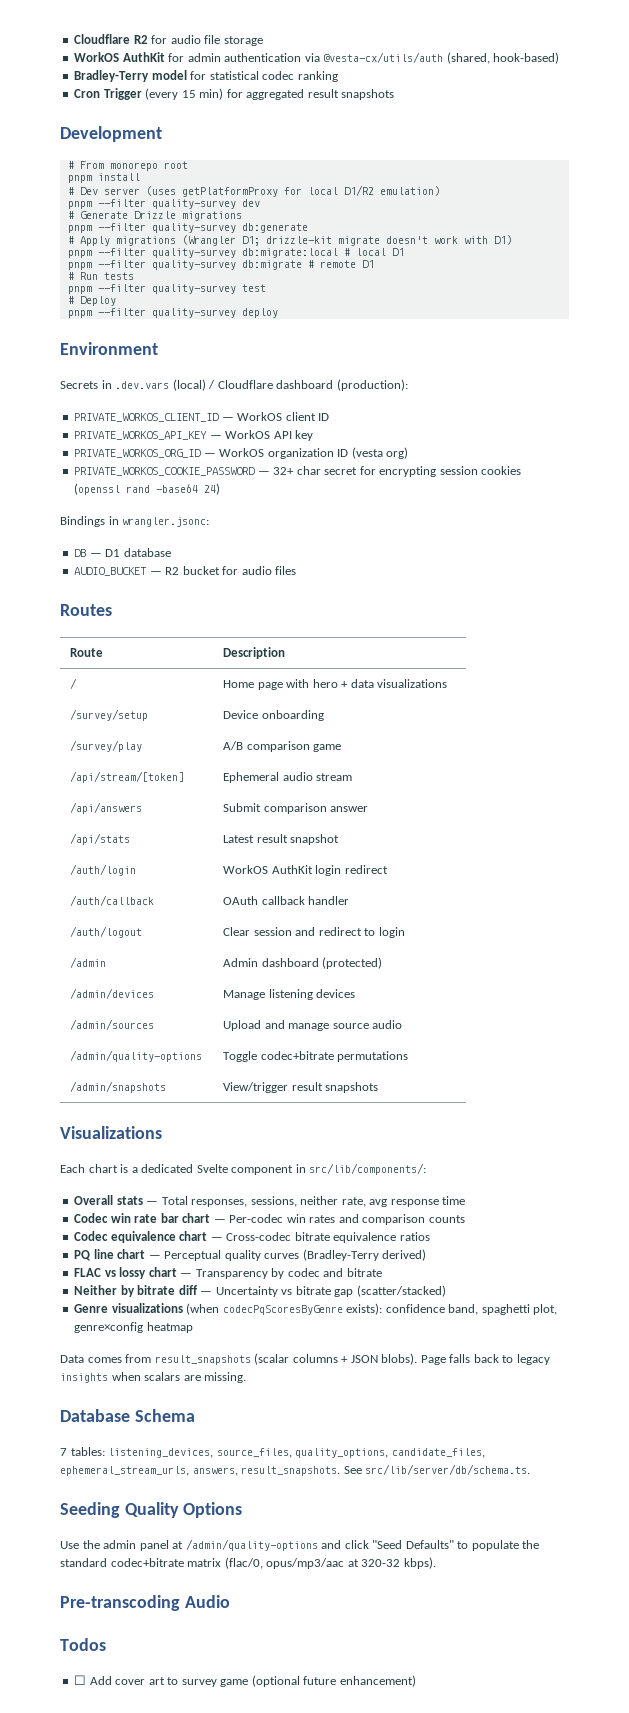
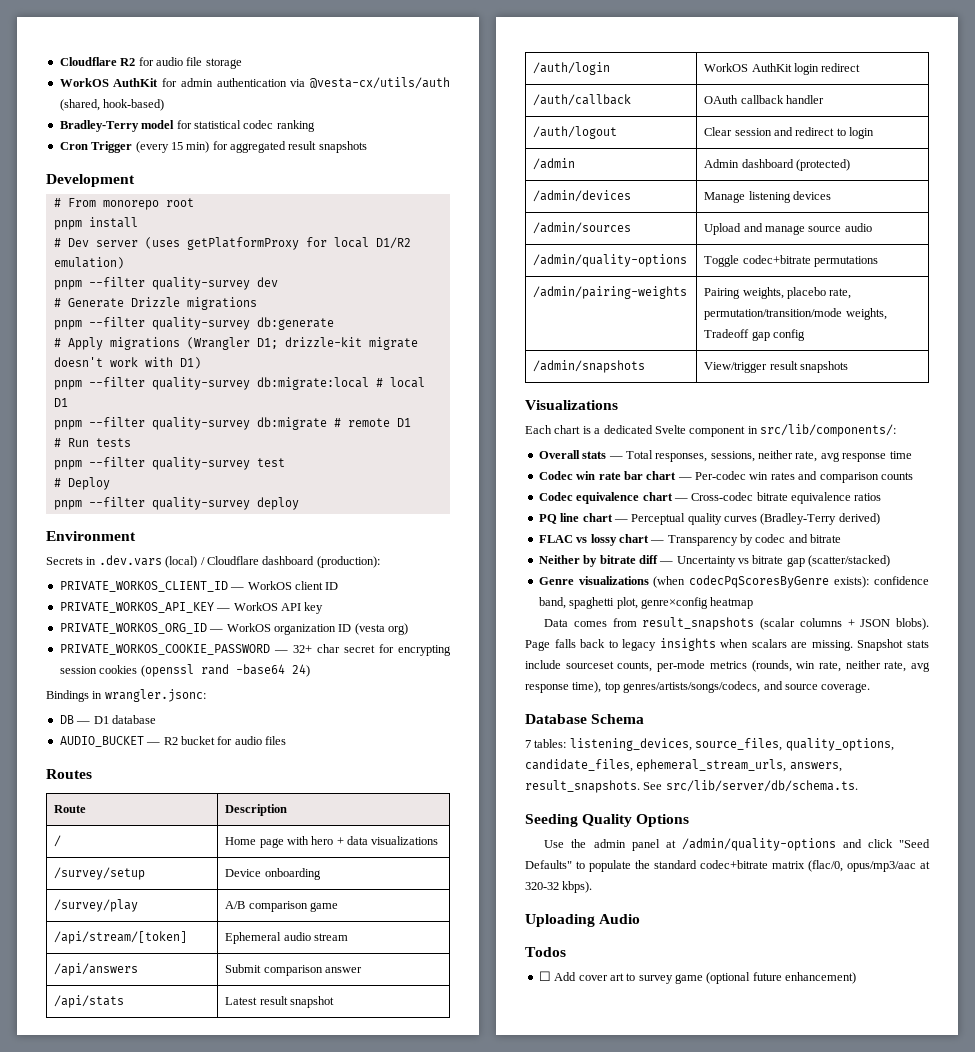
(409, 1056) none -> [533,286,688,299] [704,287,852,299] [704,308,887,320] [704,329,805,341] // /admin/pairing-weights | Pairing weights, placebo rate, permutation/transition/mode weights, Tradeoff gap config
(247, 1377) none -> [857,639,929,651] [525,660,930,672] [525,681,871,693] Snapshot stats include sourceset counts, per-mode metrics (rounds, win rate, neither rate, avg response time), top genres/artists/songs/codecs, and source coverage.
[60,1595,180,1611] Pre-transcoding -> [525,914,595,927] Uploading

